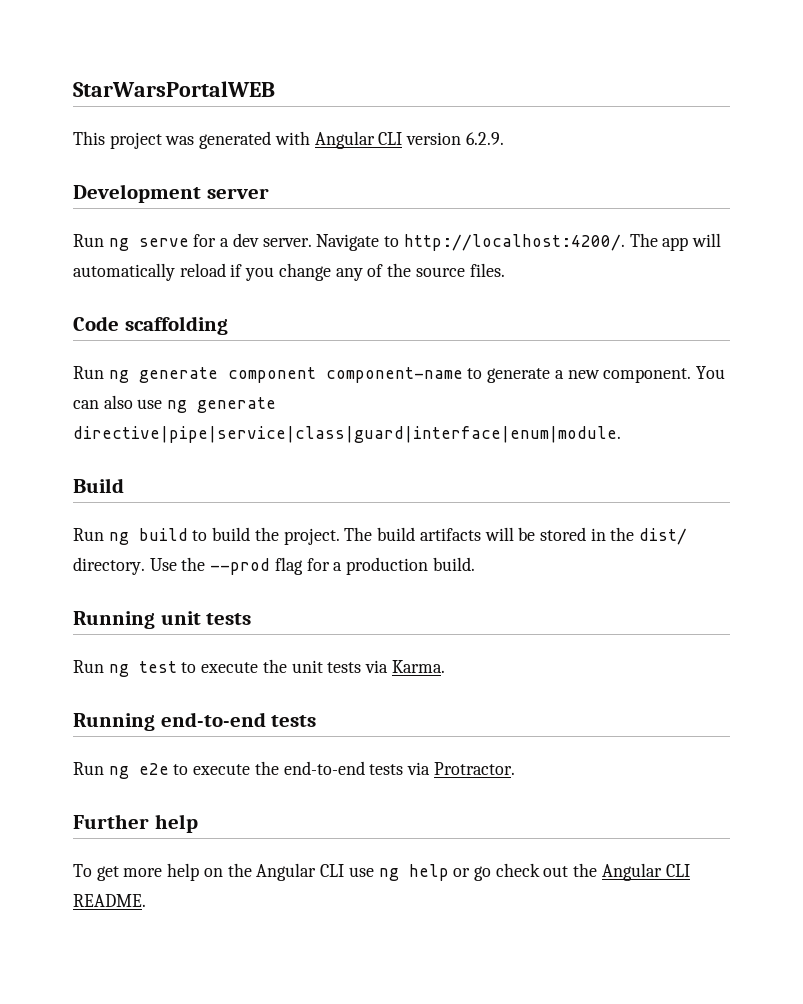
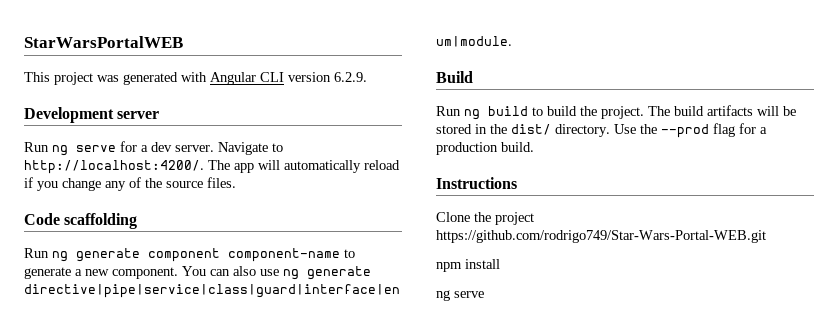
[73,611,252,629] [73,659,445,677] [73,712,317,731] [73,761,515,779] [73,814,198,833] [73,863,690,881] [73,894,146,907] Running unit tests // Run ng test to execute the unit tests via Karma. // Running end-to-end tests // Run ng e2e to execute the end-to-end tests via Protractor. // Further help // To get more help on the Angular CLI use ng help or go check out the Angular CLI README. -> [436,177,517,189] [436,212,534,225] [436,230,766,243] [436,259,500,272] [436,290,484,301] Instructions // Clone the project https://github.com/rodrigo749/Star-Wars-Portal-WEB.git // npm install // ng serve

